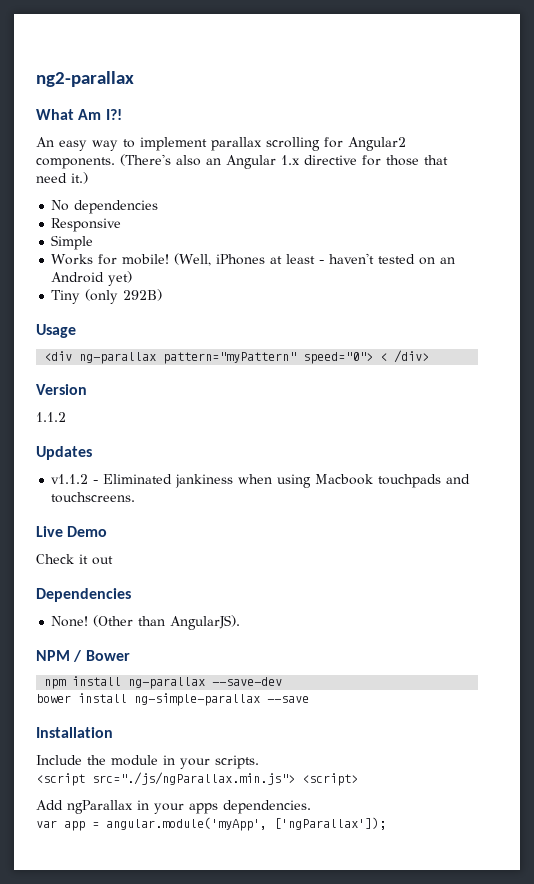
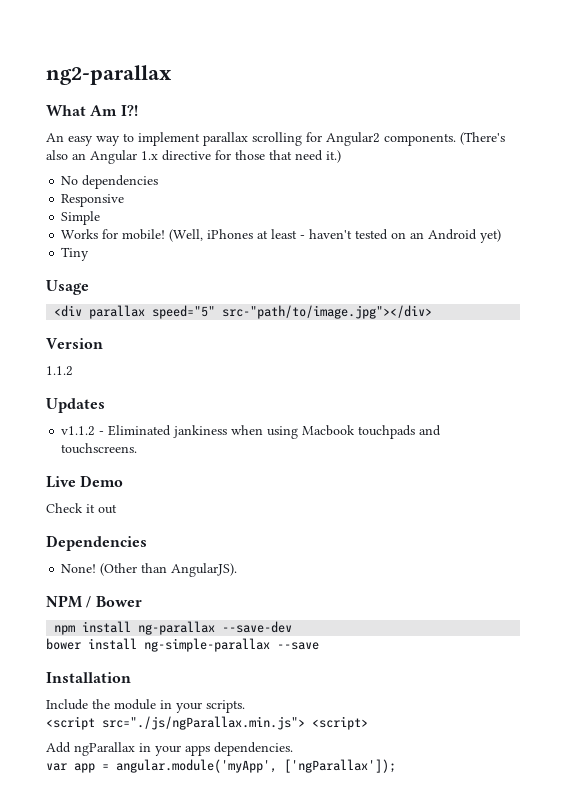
[85,289,163,304] (only 292B) -> (90, 254) none
[79,350,430,364] ng-parallax pattern="myPattern" speed="0"> < /div> -> [89,305,433,319] parallax speed="5" src-"path/to/image.jpg"></div>

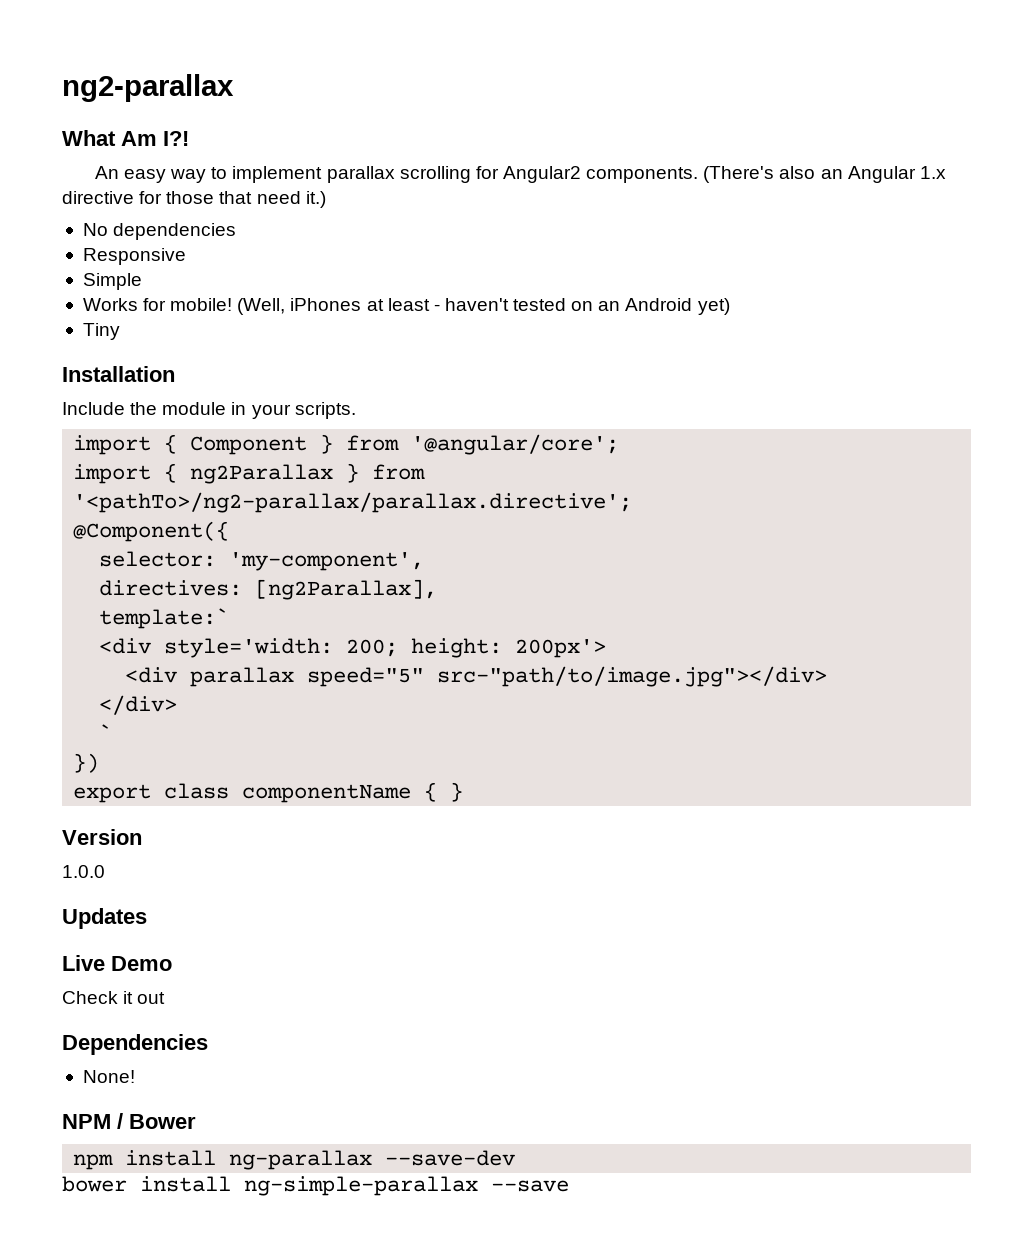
[46,280,89,295] [54,305,433,319] Usage // <div parallax speed="5" src-"path/to/image.jpg"></div> -> [62,366,175,382] [62,402,356,419] [73,434,620,455] [73,463,426,484] [73,492,633,513] [73,521,230,542] [99,551,425,571] [99,579,438,600] [99,608,230,629] [99,638,607,658] [125,666,828,687] [99,695,178,715] [99,724,113,740] [73,753,100,773] [73,782,464,803] Installation // Include the module in your scripts. // import { Component } from '@angular/core'; // import { ng2Parallax } from '<pathTo>/ng2-parallax/parallax.directive'; // @Component({ // selector: 'my-component', // directives: [ng2Parallax], // template:` // <div style='width: 200; height: 200px'> // <div parallax speed="5" src-"path/to/image.jpg"></div> // </div> // ` // }) // export class componentName { }
[46,366,73,376] 1.1.2 -> [62,865,105,878] 1.0.0
[61,425,442,439] [61,443,138,454] // v1.1.2 - Eliminated jankiness when using Macbook touchpads and touchscreens. -> (147, 918) none
[100,563,238,577] (Other than AngularJS). -> (135, 1076) none
[46,672,131,683] [46,699,245,713] [46,716,368,730] [46,742,293,756] [46,759,396,773] // Installation // Include the module in your scripts. // <script src="./js/ngParallax.min.js"> <script> // Add ngParallax in your apps dependencies. // var app = angular.module('myApp', ['ngParallax']); -> (569, 1186) none

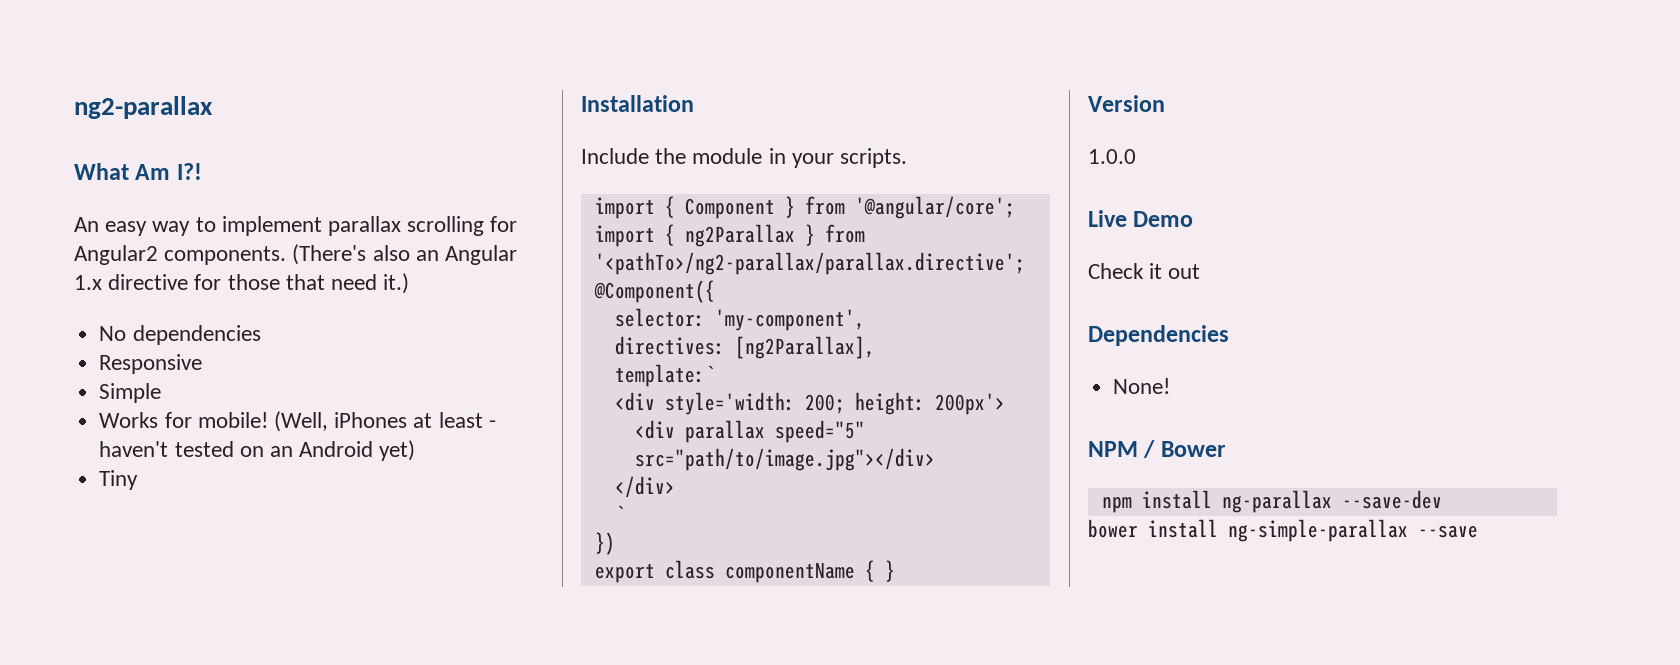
[437,666,828,687] src-"path/to/image.jpg"></div> -> [634,448,935,471] src="path/to/image.jpg"></div>
[62,908,147,929] // Updates -> (1136, 156) none

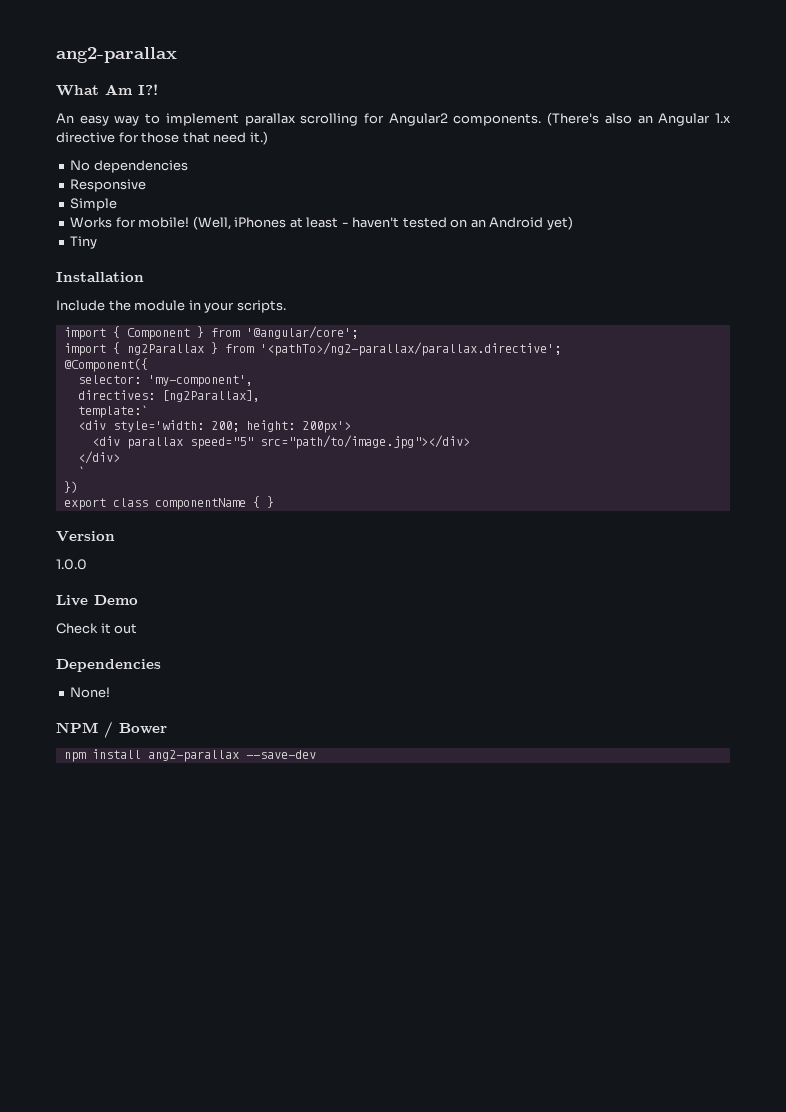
[74,96,213,119] ng2-parallax -> [56,47,177,63] ang2-parallax
[1221,490,1332,513] ng-parallax -> [147,750,239,762] ang2-parallax
[1088,519,1478,542] // bower install ng-simple-parallax --save -> (316, 754) none

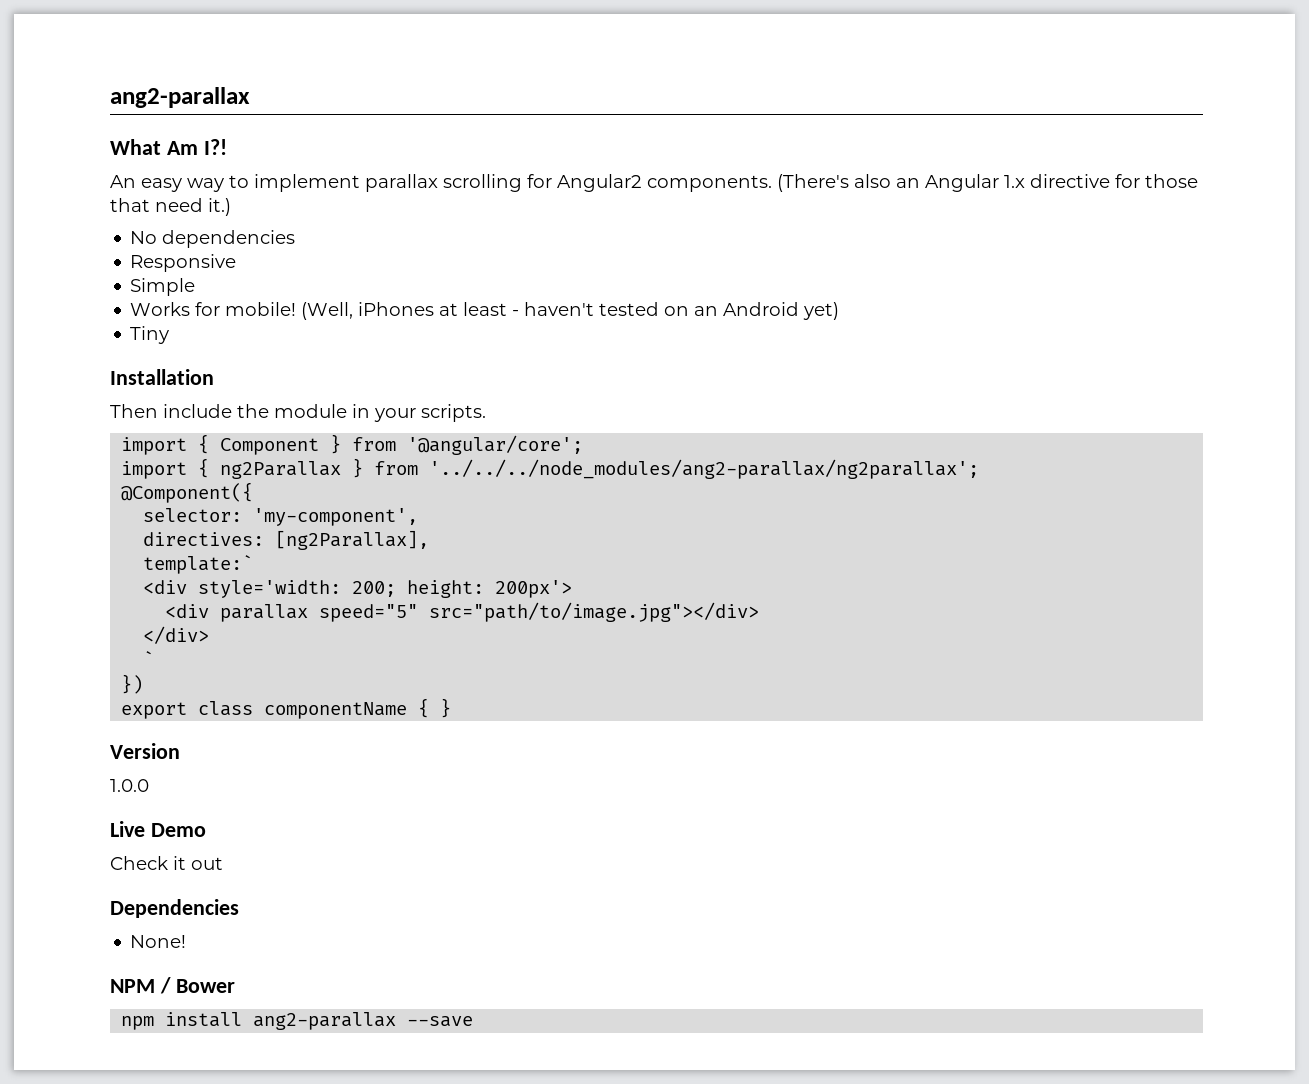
[56,300,105,311] Include -> [110,404,232,418] Then include
[259,342,561,356] '<pathTo>/ng2-parallax/parallax.directive'; -> [429,459,980,479] '../../../node_modules/ang2-parallax/ng2parallax';
[245,750,316,759] --save-dev -> [407,1016,474,1027] --save

